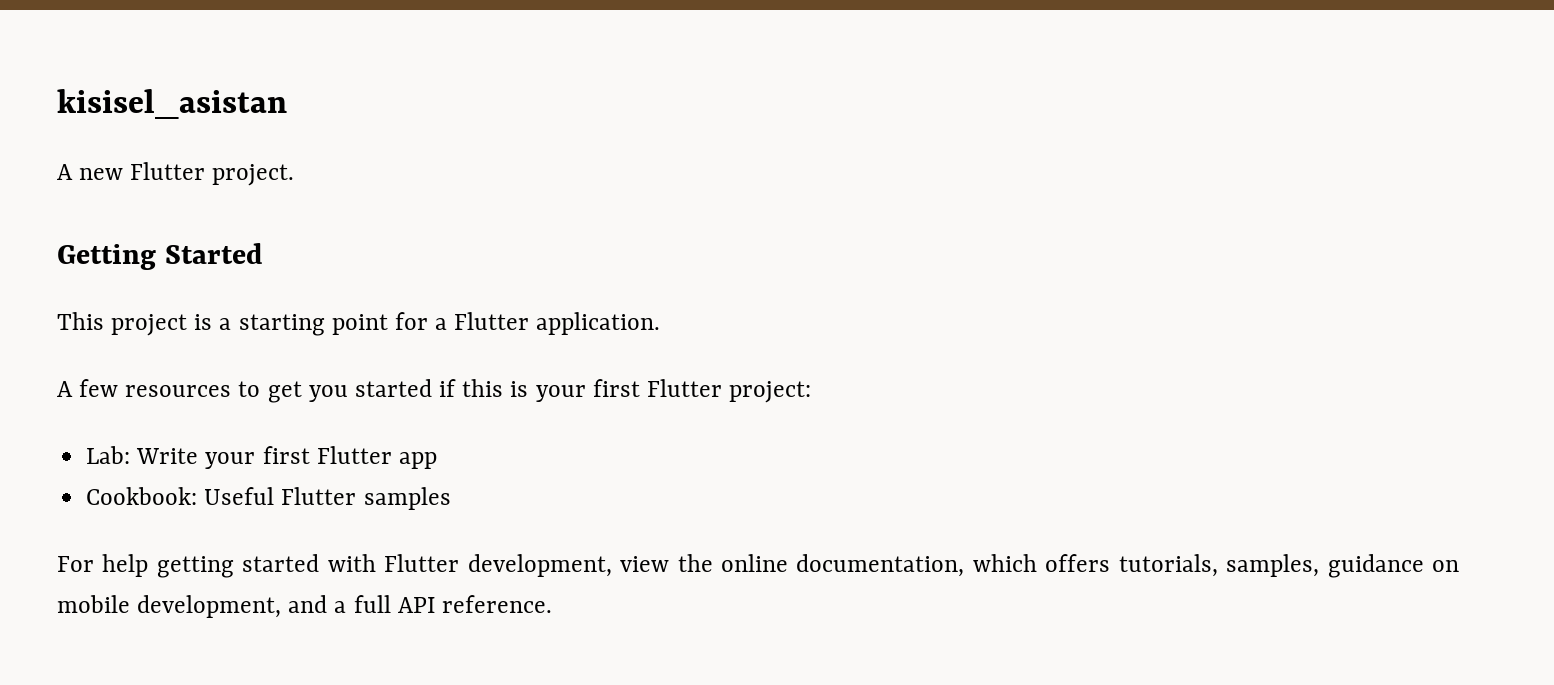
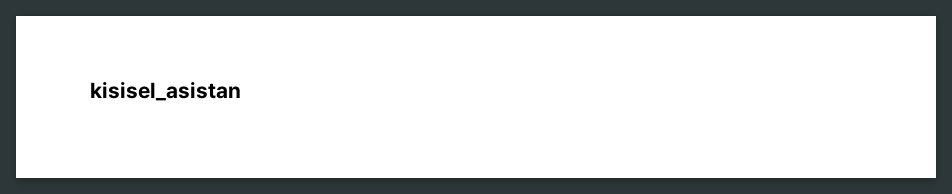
[57,162,295,186] [57,243,263,270] [57,312,661,336] [57,379,812,403] [86,446,437,469] [86,487,451,510] [57,554,1459,578] [57,595,552,618] // A new Flutter project. // Getting Started // This project is a starting point for a Flutter application. // A few resources to get you started if this is your first Flutter project: // Lab: Write your first Flutter app // Cookbook: Useful Flutter samples // For help getting started with Flutter development, view the online documentation, which offers tutorials, samples, guidance on mobile development, and a full API reference. -> (241, 91) none

